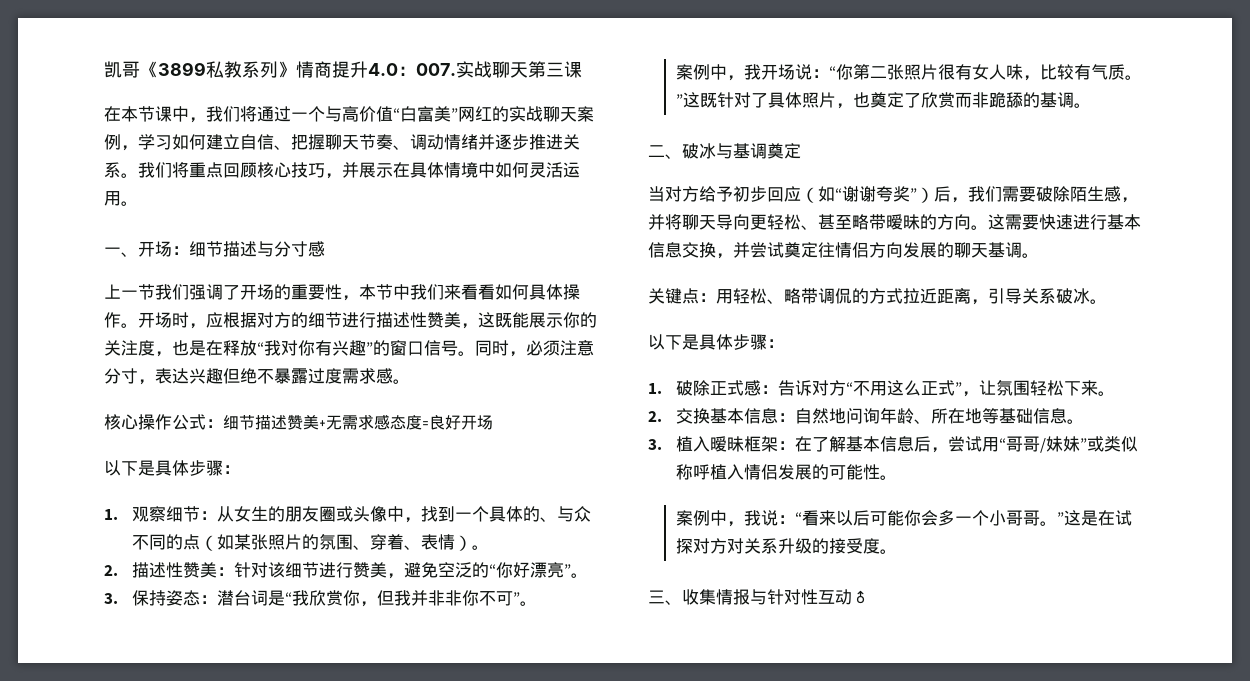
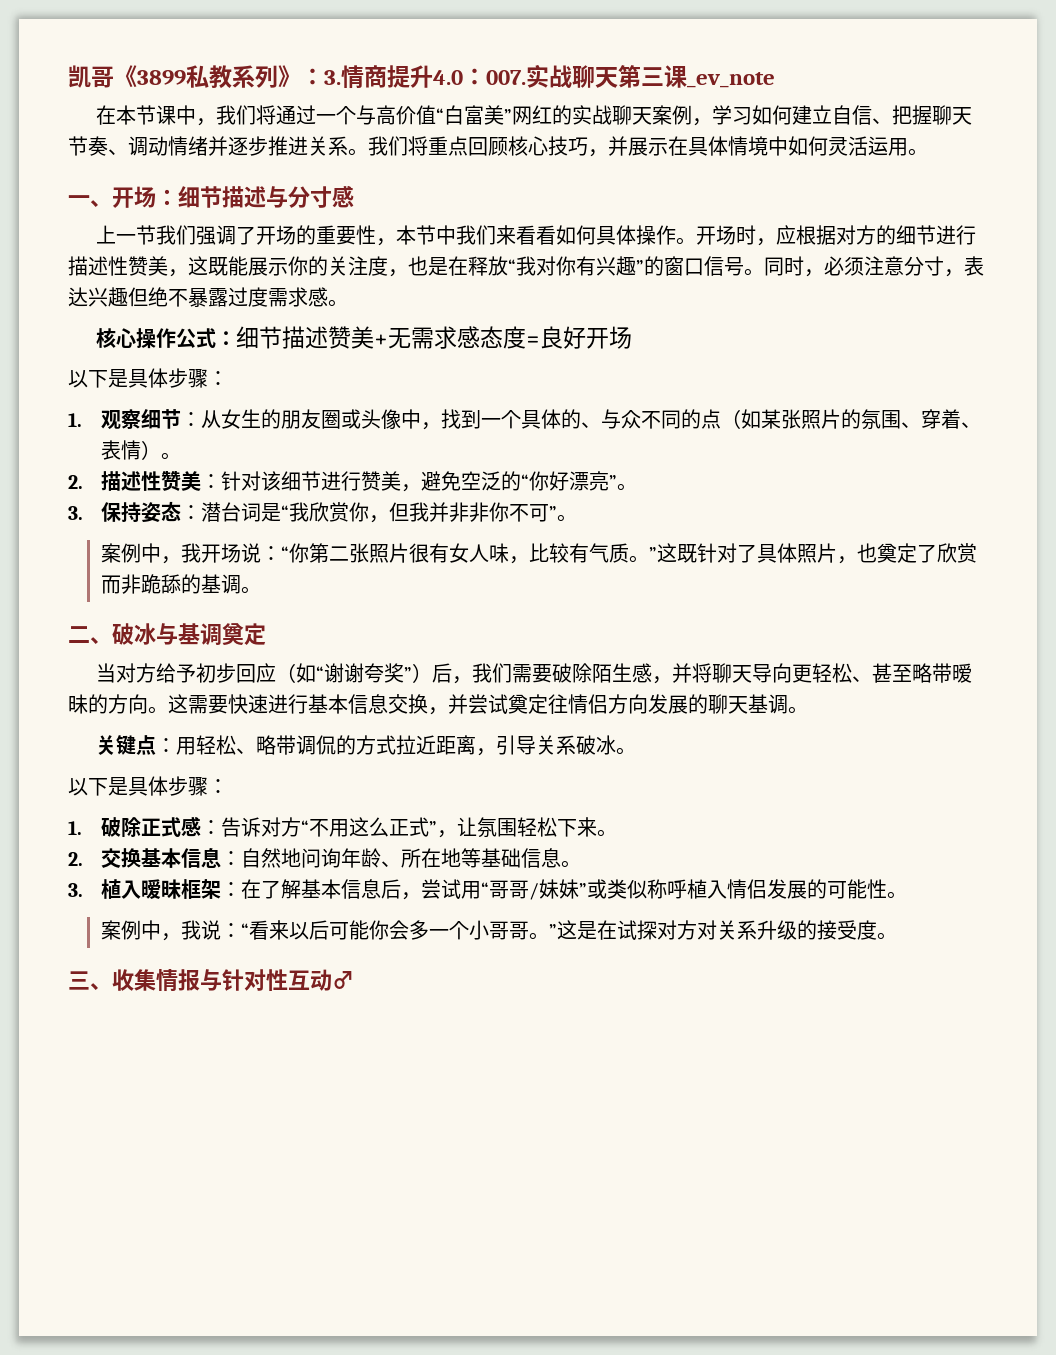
(296, 69) none -> [301,68,341,85] ：3.
(582, 69) none -> [687,72,775,88] _ev_note

